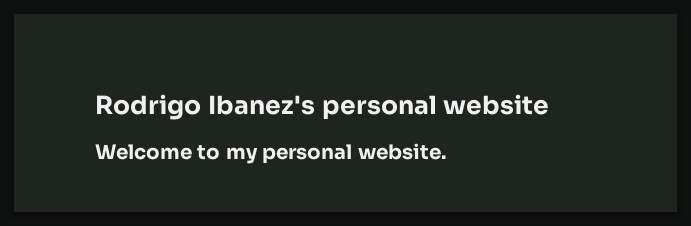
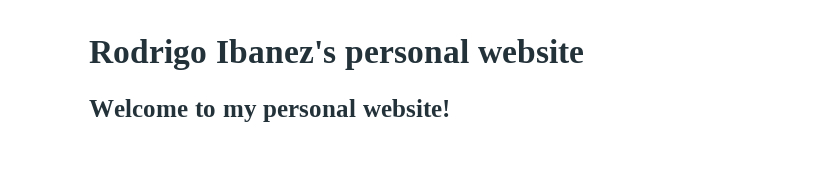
[357,143,446,160] website. -> [363,99,450,117] website!

